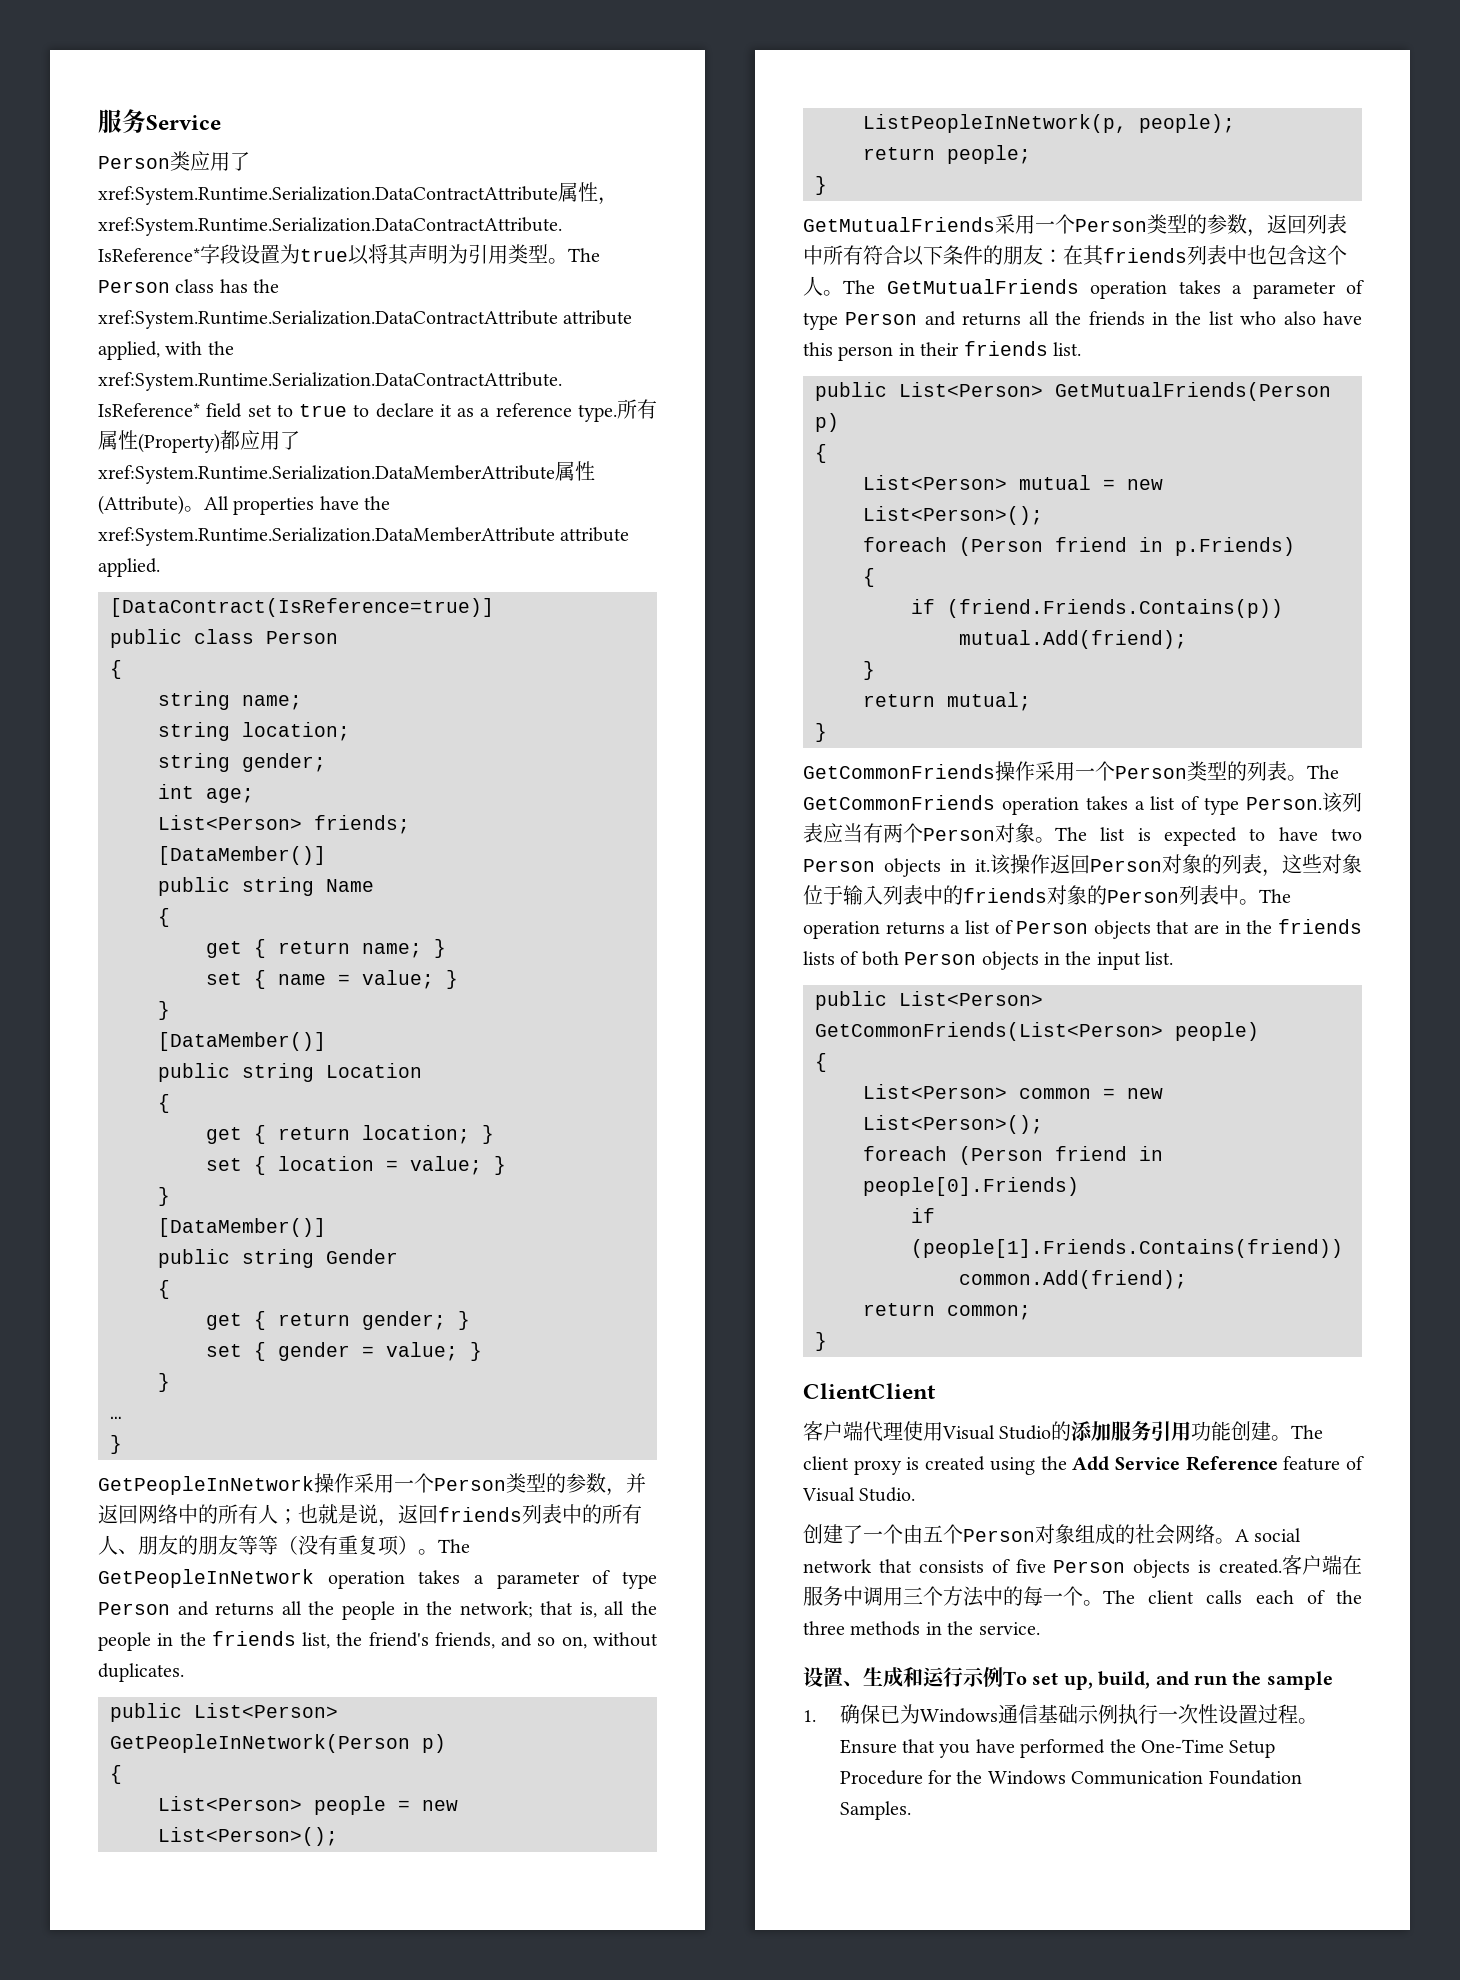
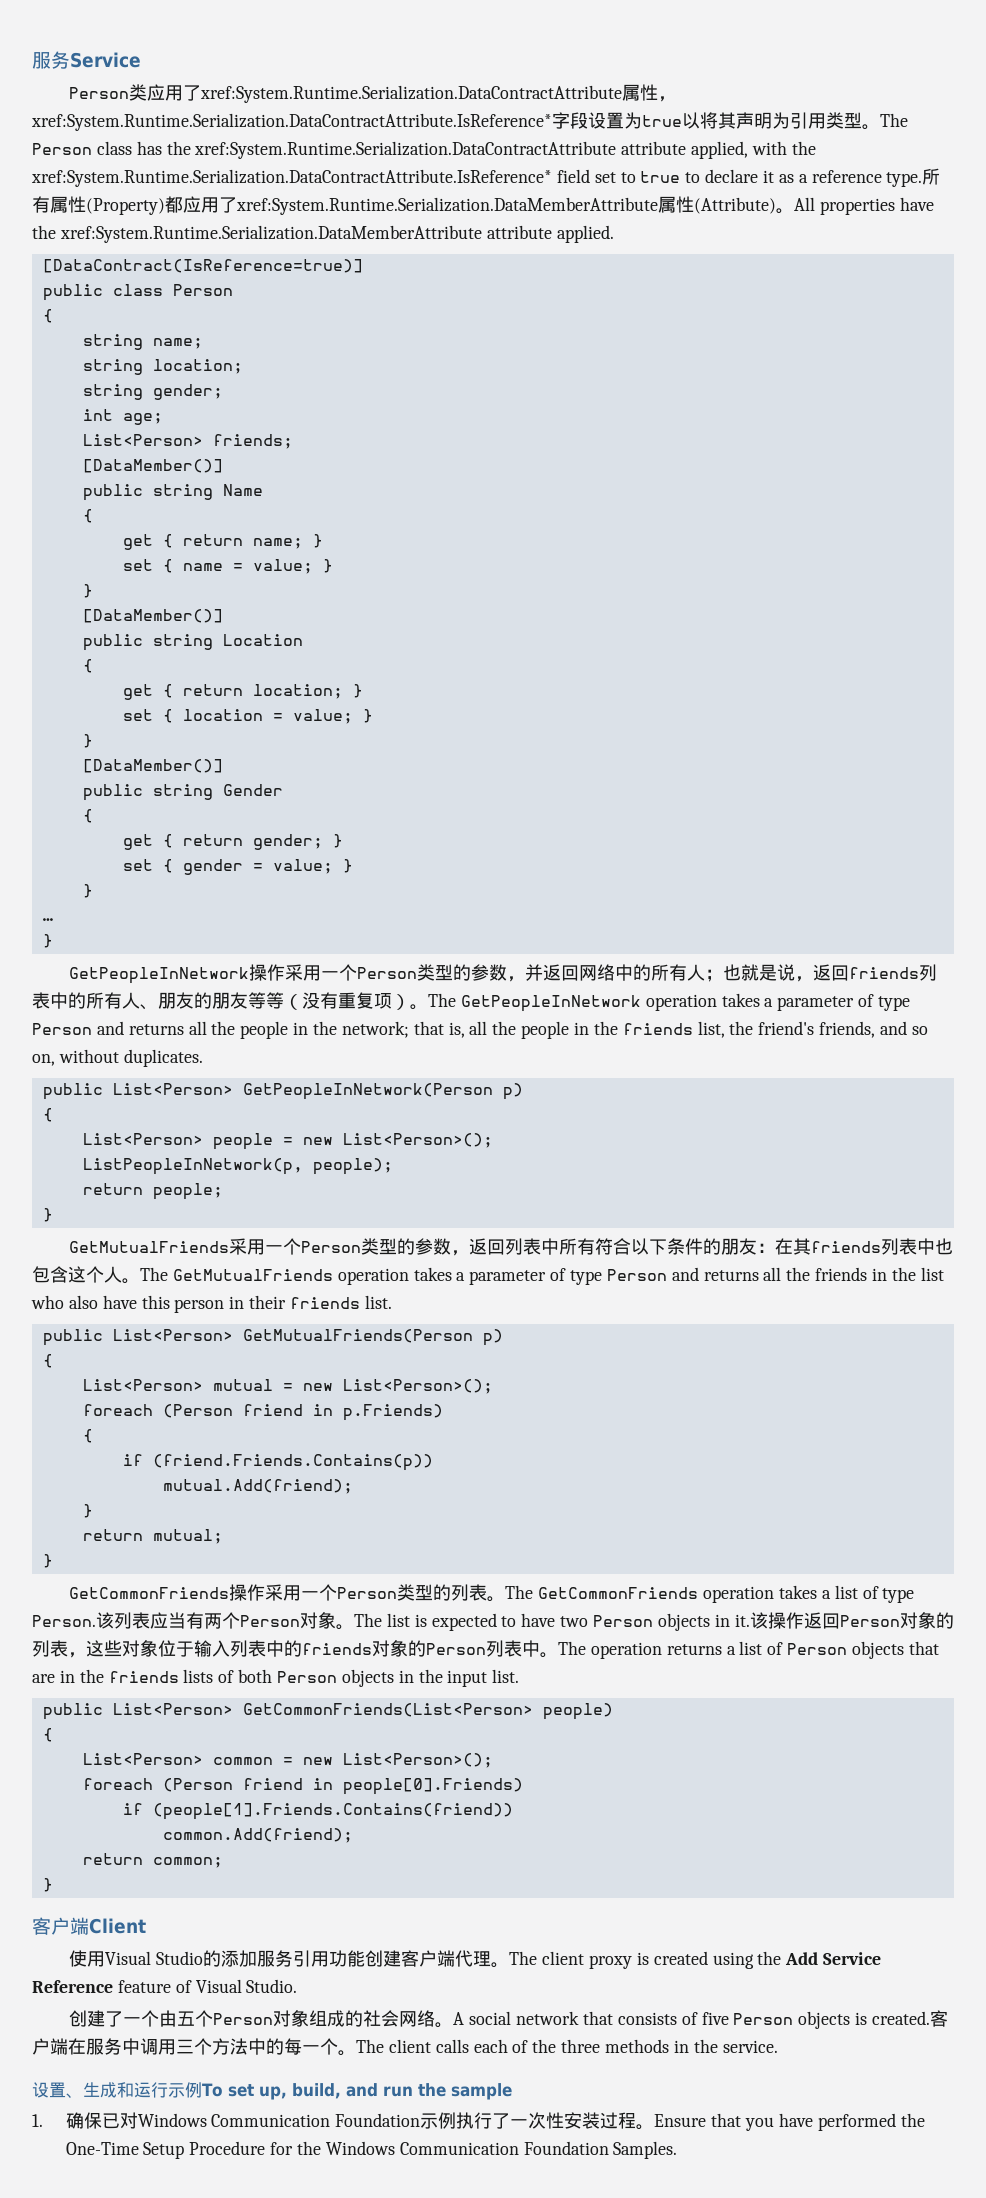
[803,1383,936,1399] [803,1421,903,1442] // ClientClient // 客户端代理 -> [32,1917,146,1935] // 客户端Client //
(1272, 1431) none -> [401,1950,492,1967] 客户端代理
[899,1704,1258,1725] 为Windows通信基础示例执行一次性设置 -> [119,2112,601,2129] 对Windows Communication Foundation示例执行了一次性安装

